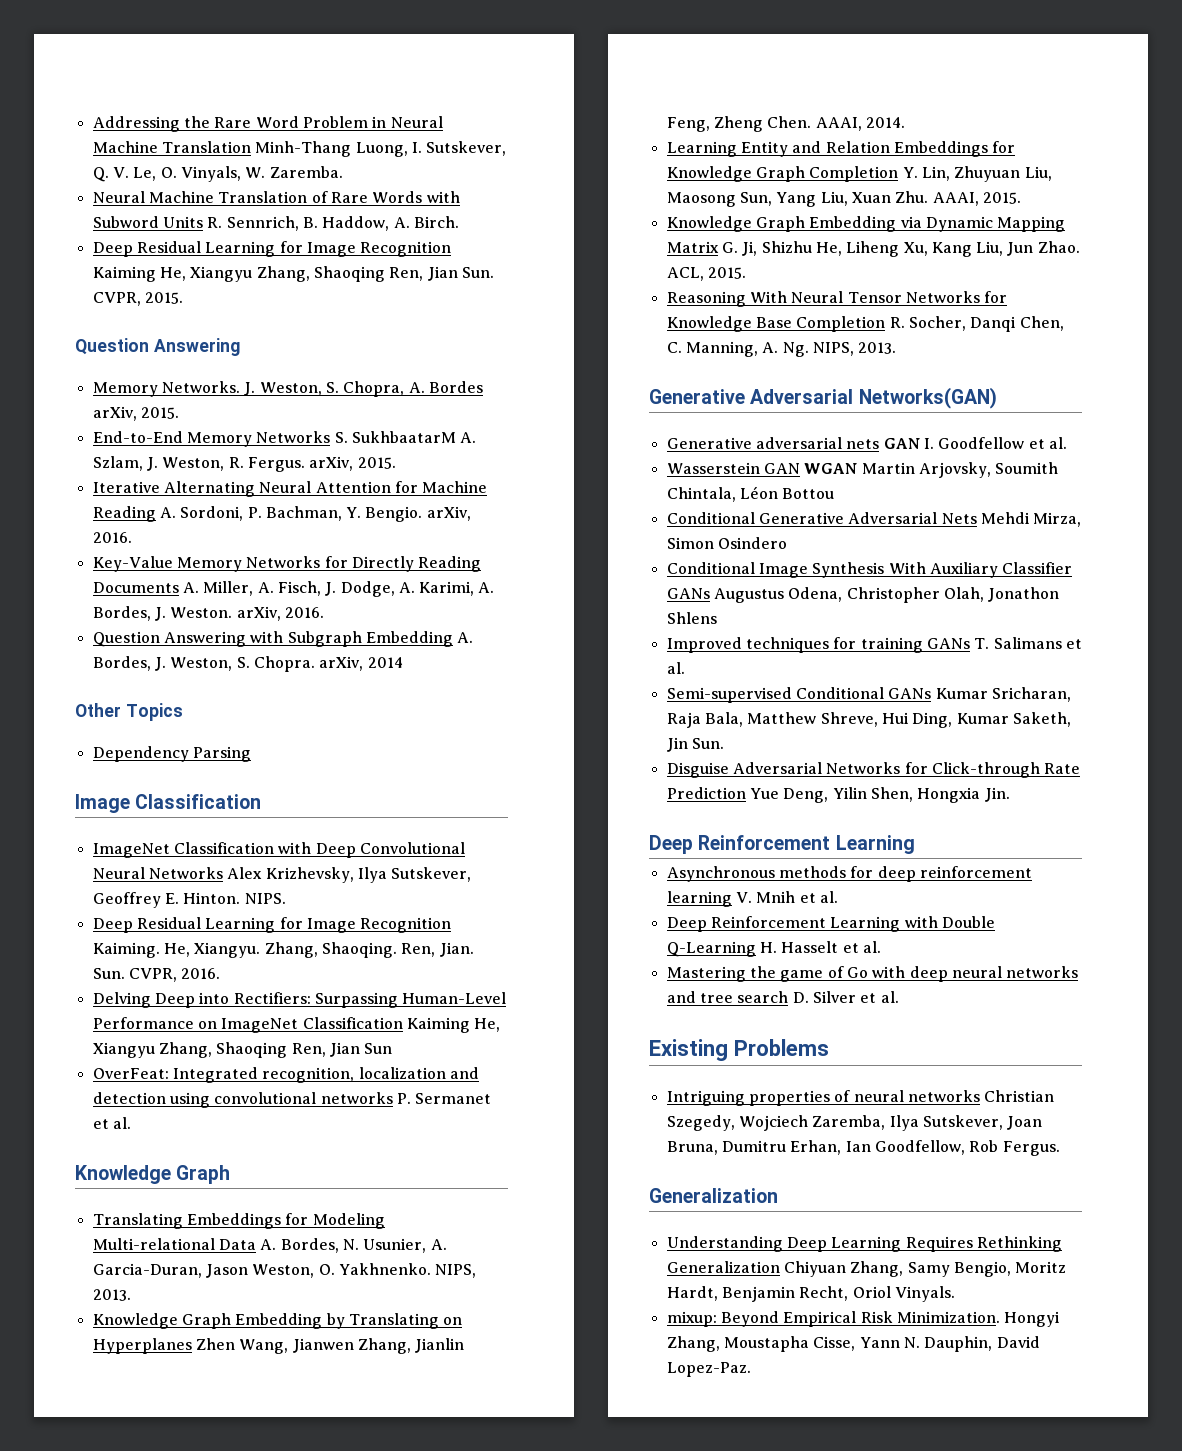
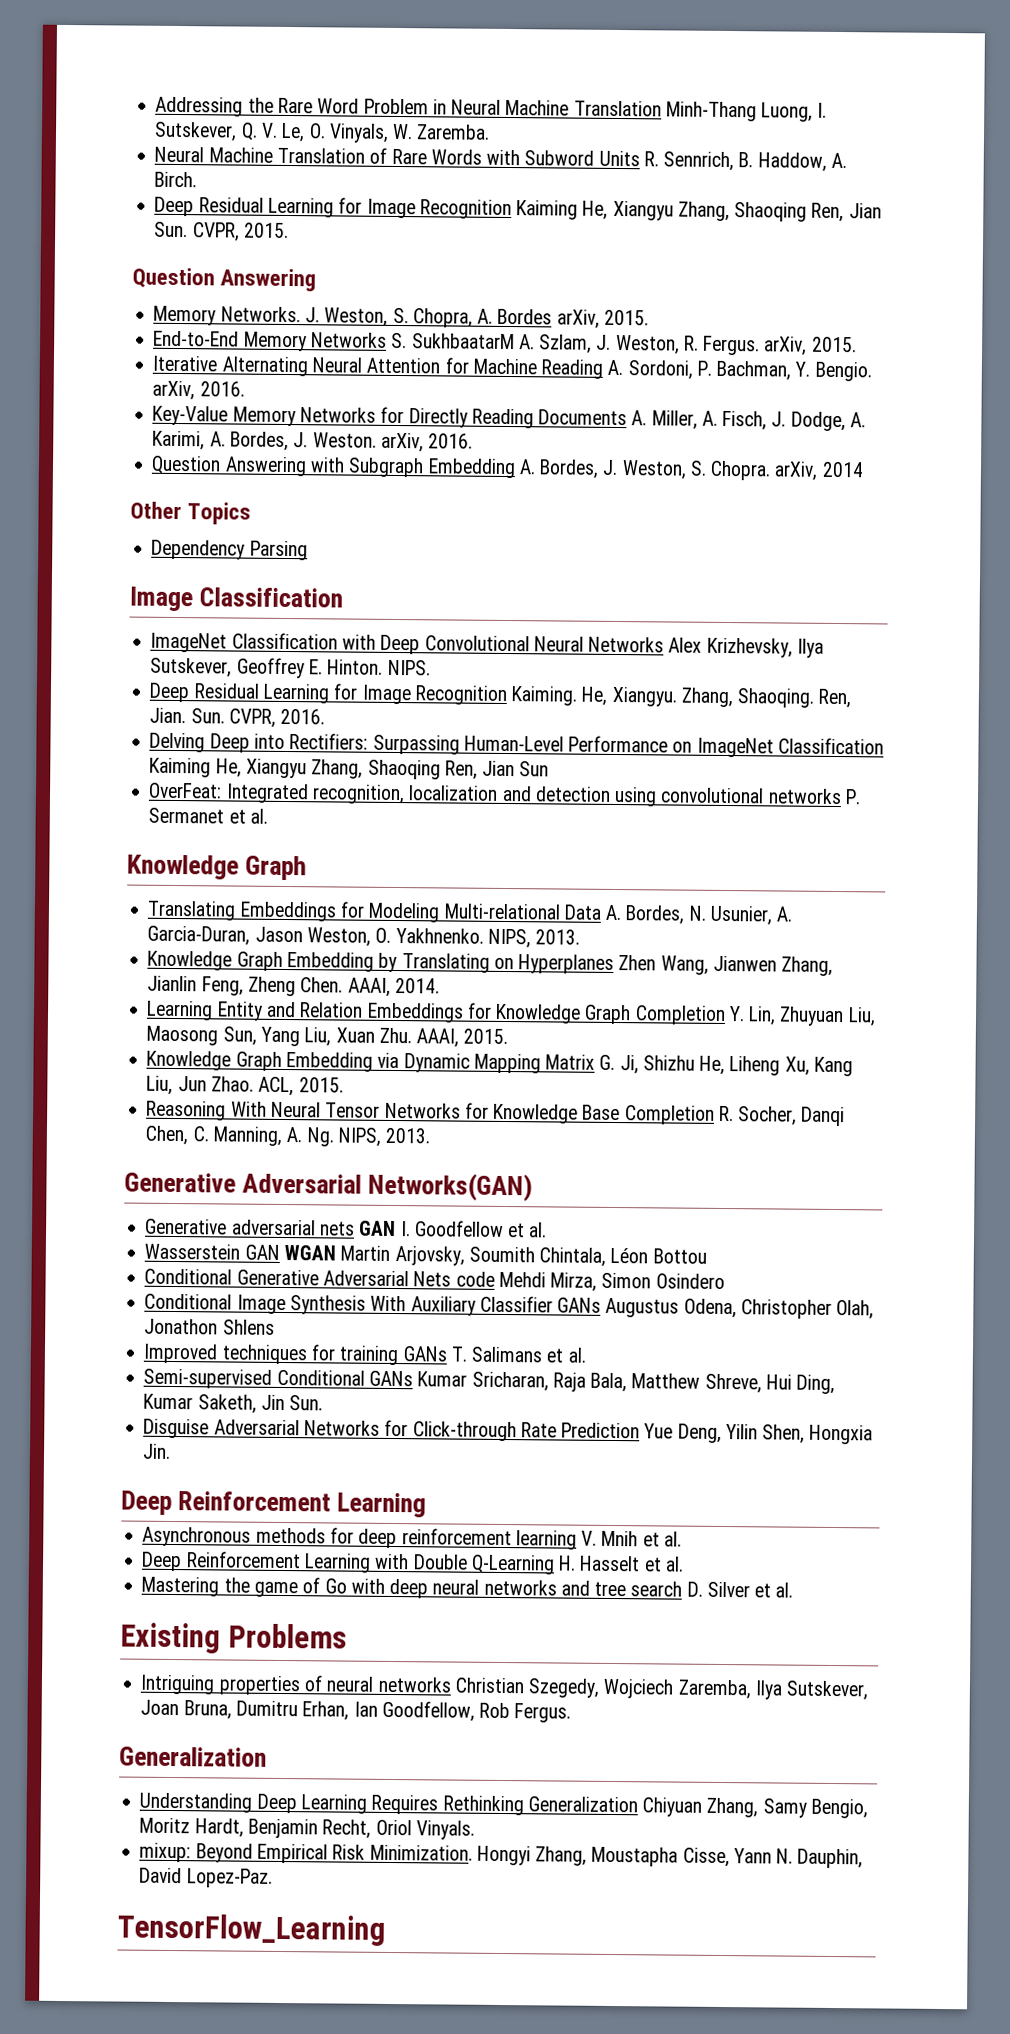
(977, 518) none -> [455,1271,495,1287] code
(751, 1369) none -> [117,1913,386,1946] // TensorFlow_Learning

